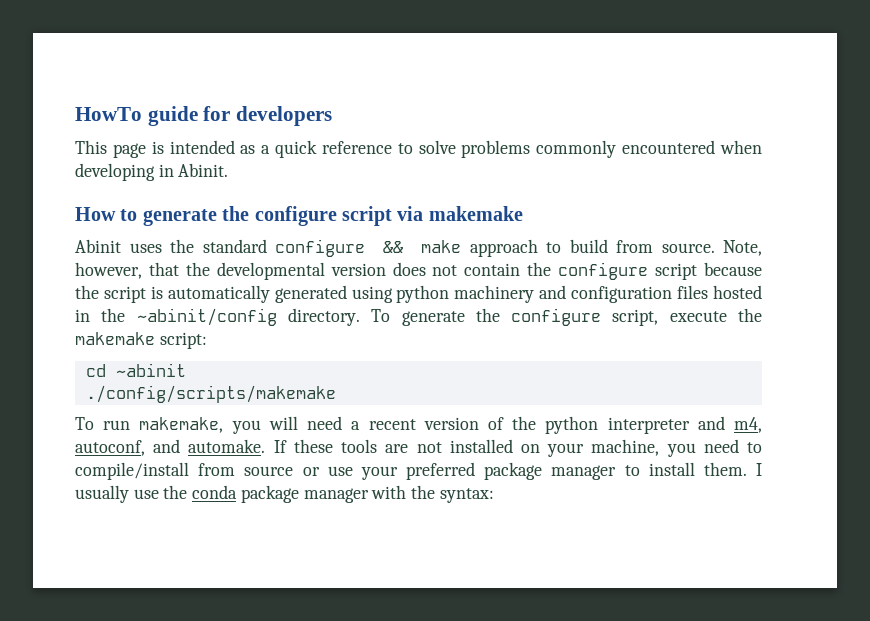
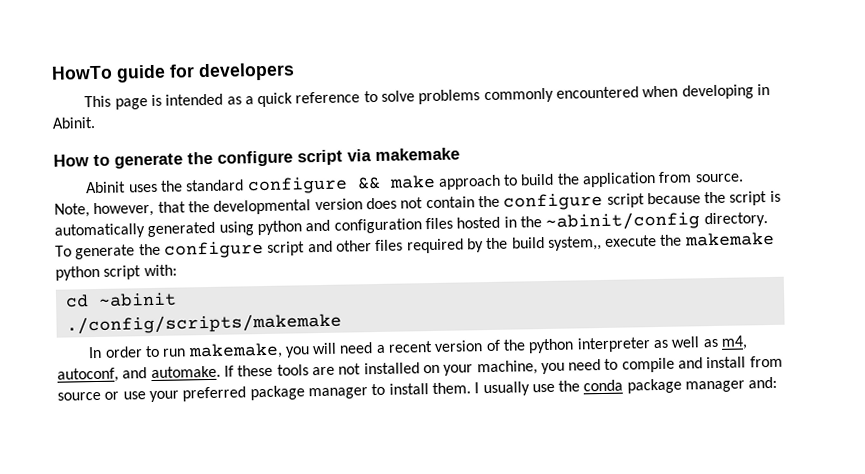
(608, 246) none -> [556,172,657,188] the application
[454,285,535,303] machinery -> (302, 228) none
[612,308,762,326] [75,332,207,349] script, execute the makemake script: -> [267,231,775,256] [55,264,177,281] script and other files required by the build system,, execute the makemake python script with:
[75,417,94,430] To -> [88,345,160,359] In order to
[697,416,725,430] and -> [653,336,719,349] as well as
[75,462,189,480] compile/install -> [621,356,747,373] compile and install
[371,485,494,503] with the syntax: -> [748,376,778,389] and:

